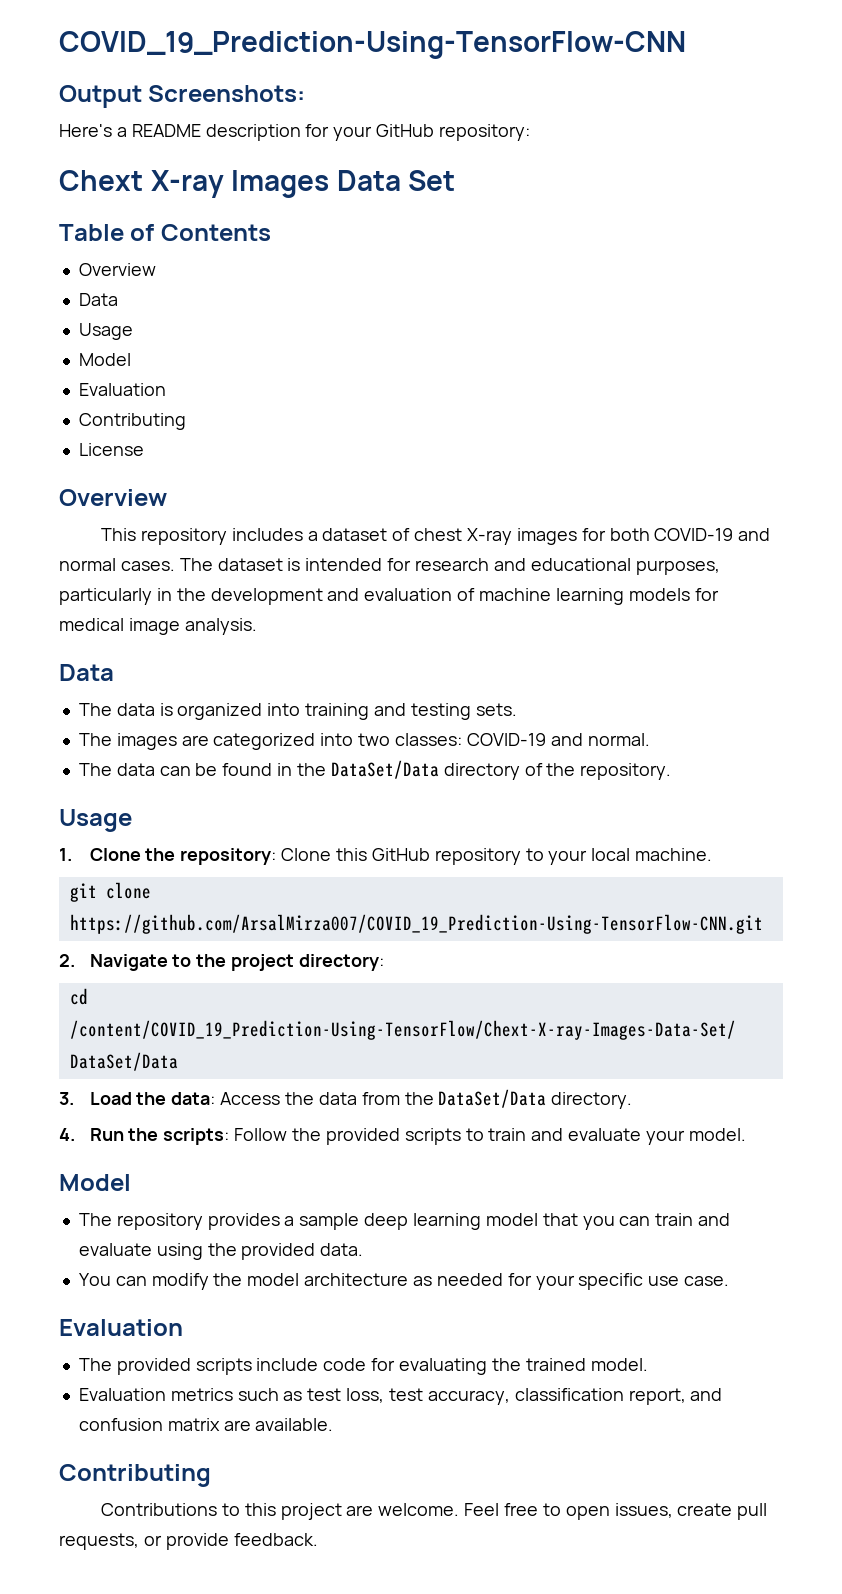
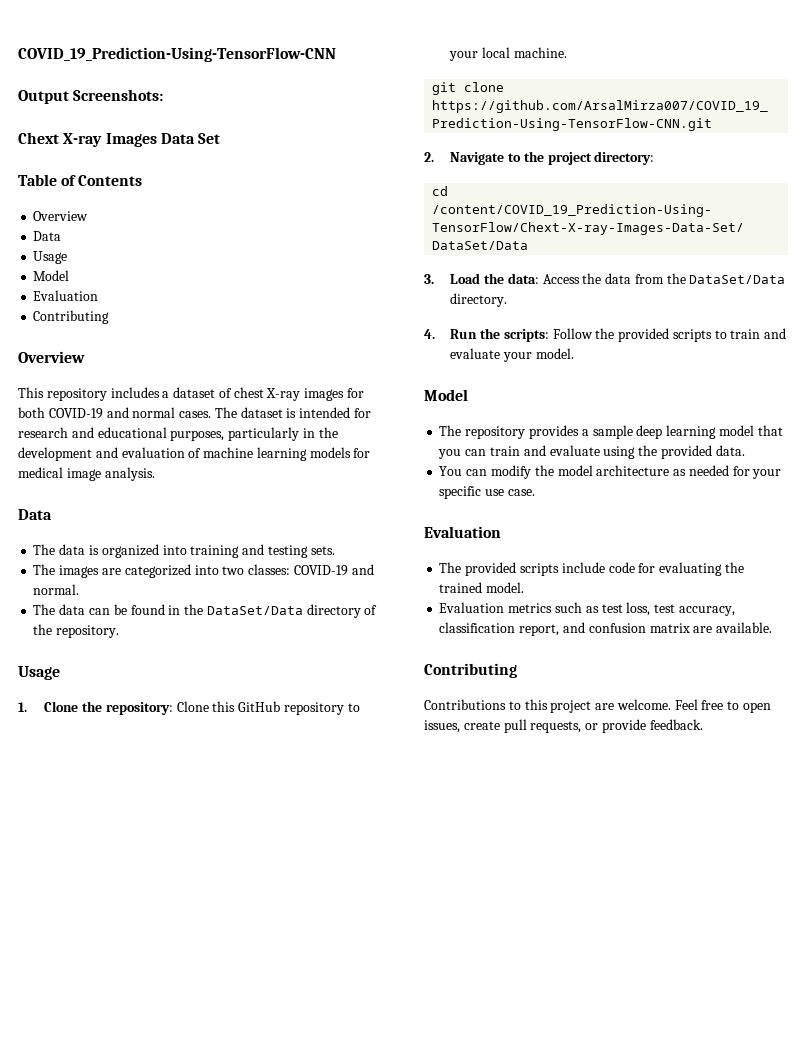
[59,124,531,141] // Here's a README description for your GitHub repository: -> (164, 95) none
[78,443,144,456] // License -> (110, 317) none

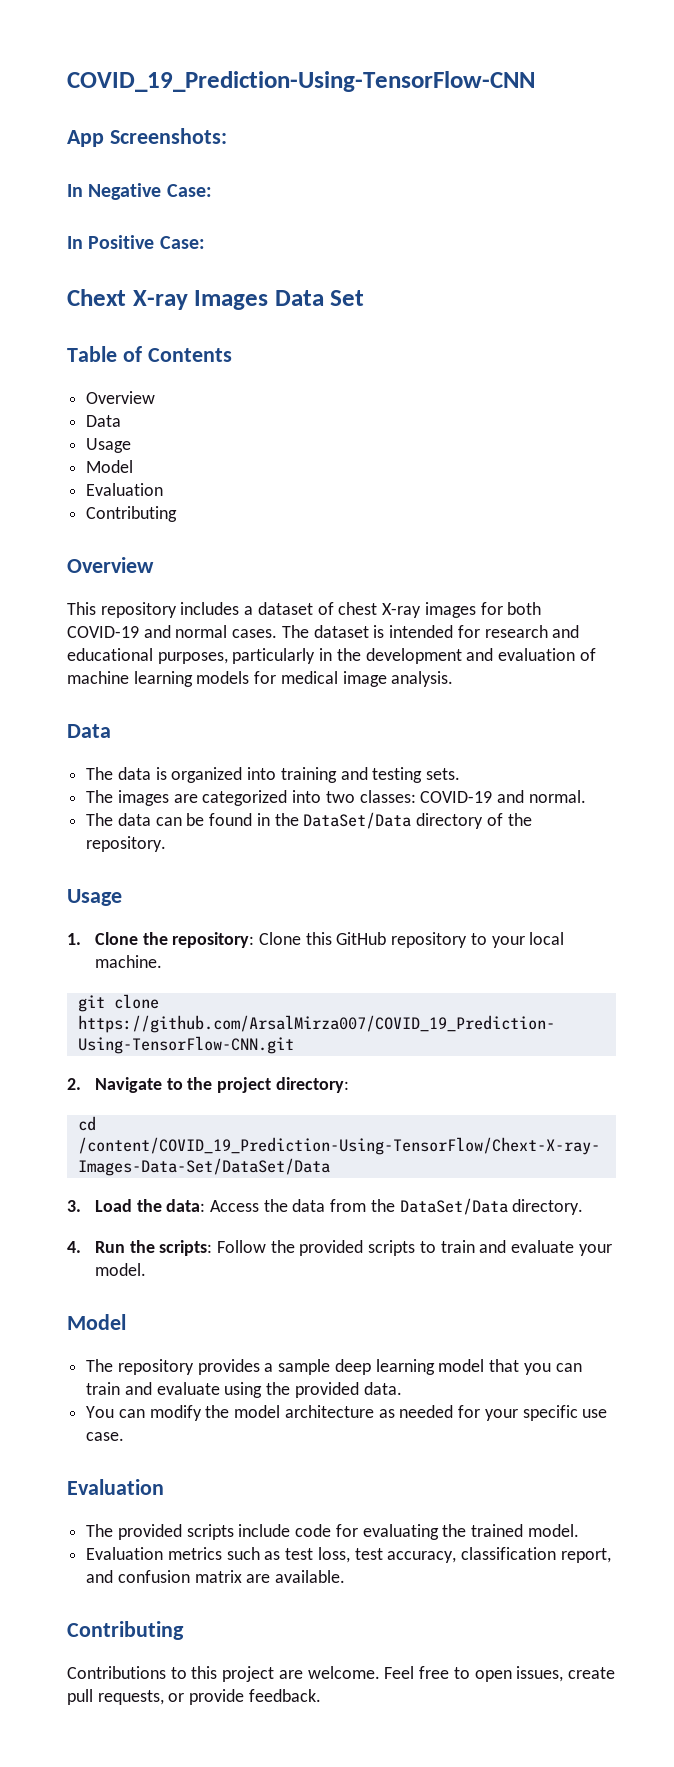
[18,90,69,104] Output -> [67,130,104,147] App
(164, 95) none -> [67,183,212,200] [67,235,205,249] // In Negative Case: // In Positive Case:

